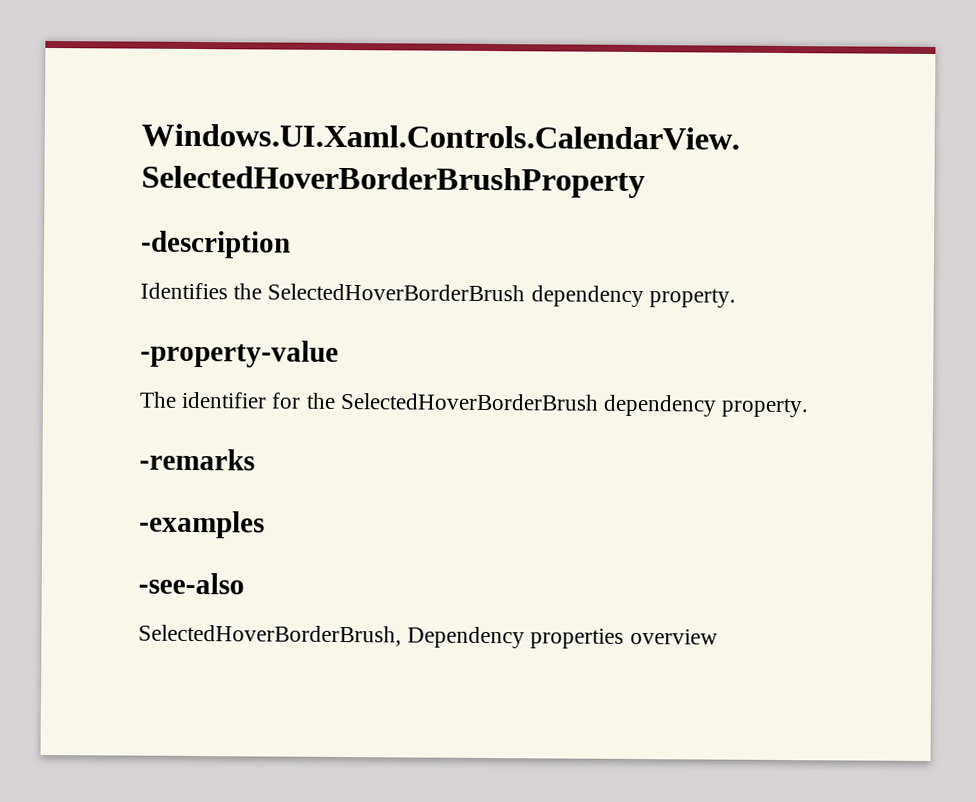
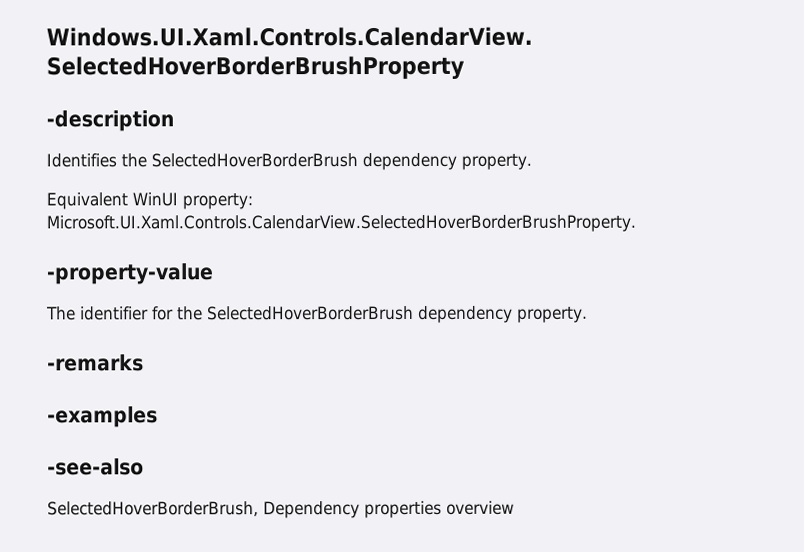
(736, 298) none -> [46,192,253,210] [46,214,636,233] // Equivalent WinUI property: Microsoft.UI.Xaml.Controls.CalendarView.SelectedHoverBorderBrushProperty.

